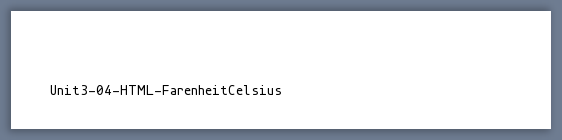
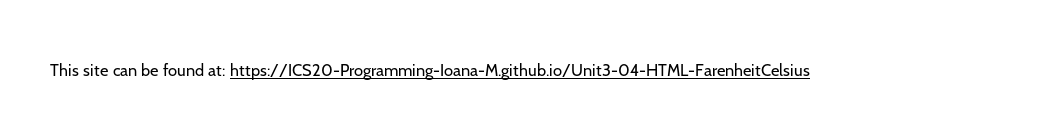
[50,85,282,95] Unit3-04-HTML-FarenheitCelsius -> [50,63,810,80] This site can be found at: https://ICS20-Programming-Ioana-M.github.io/Unit3-04-HTML-FarenheitCelsius

